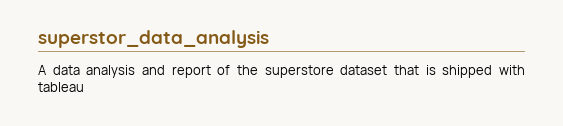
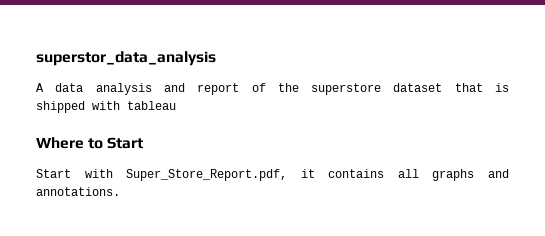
(84, 87) none -> [36,137,144,149] [36,169,509,181] [36,187,120,196] // Where to Start // Start with Super_Store_Report.pdf, it contains all graphs and annotations.

